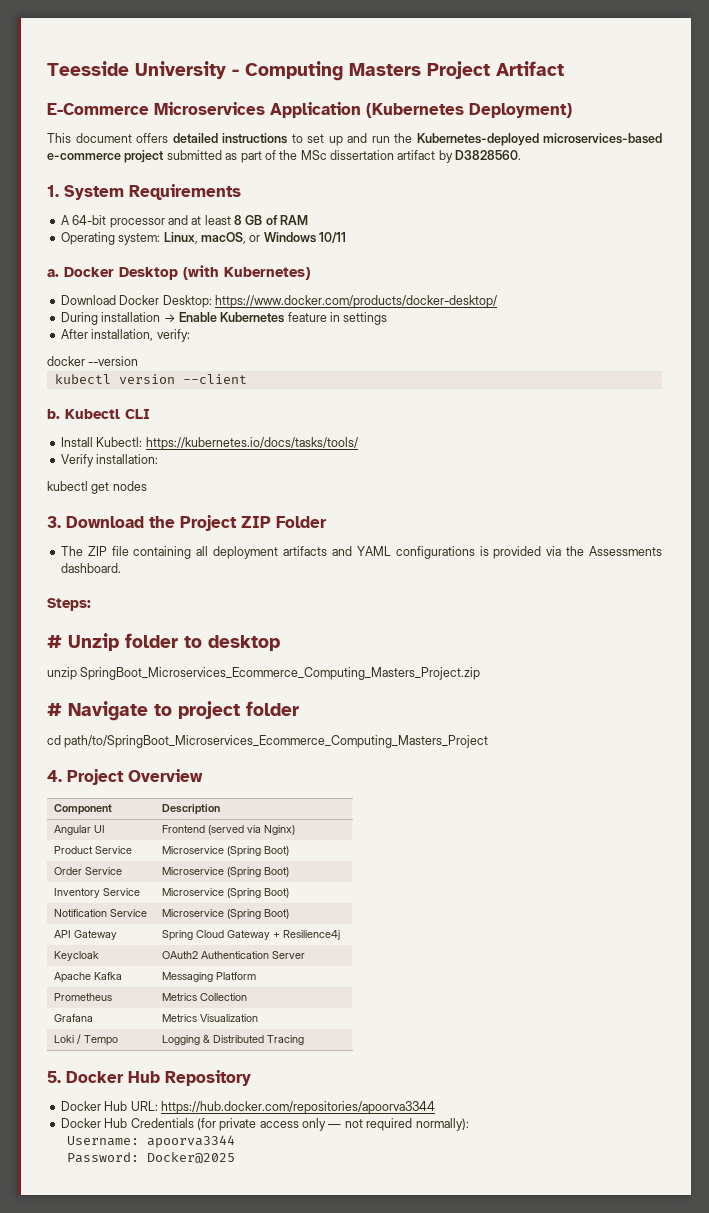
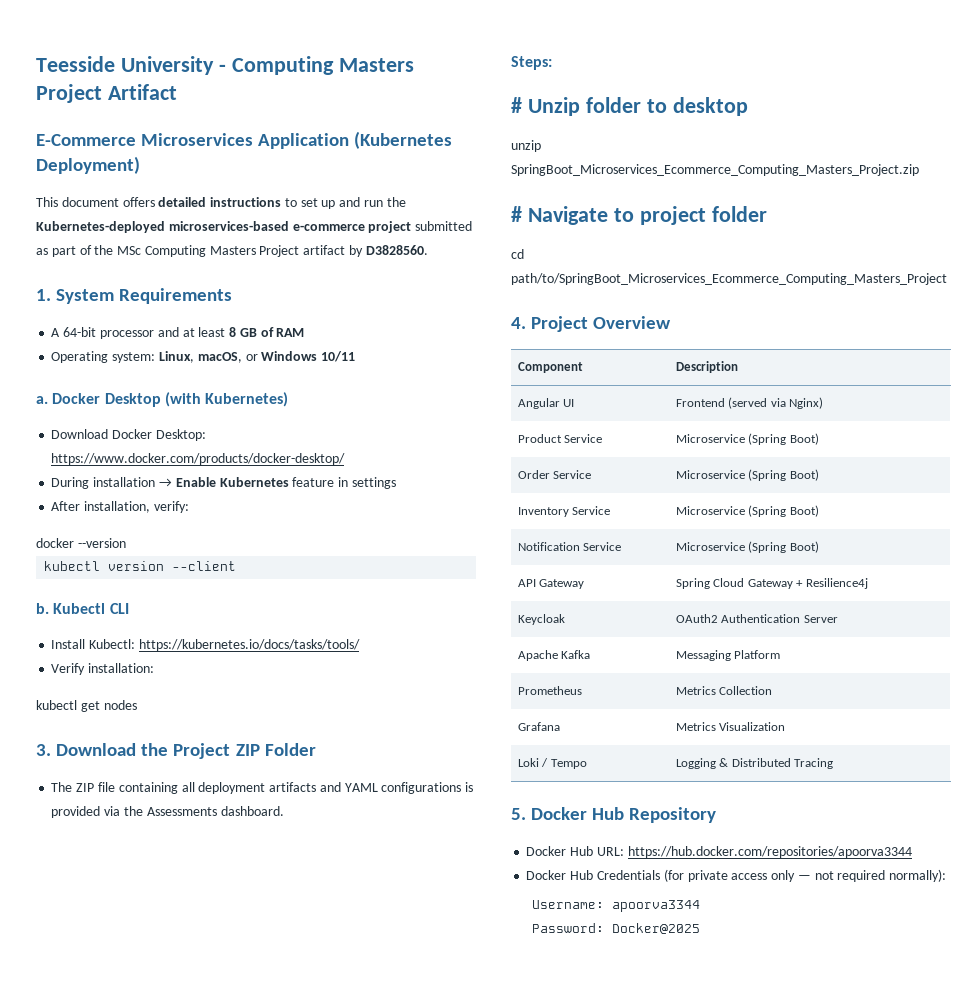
[330,150,394,160] dissertation -> [144,245,300,257] Computing Masters Project

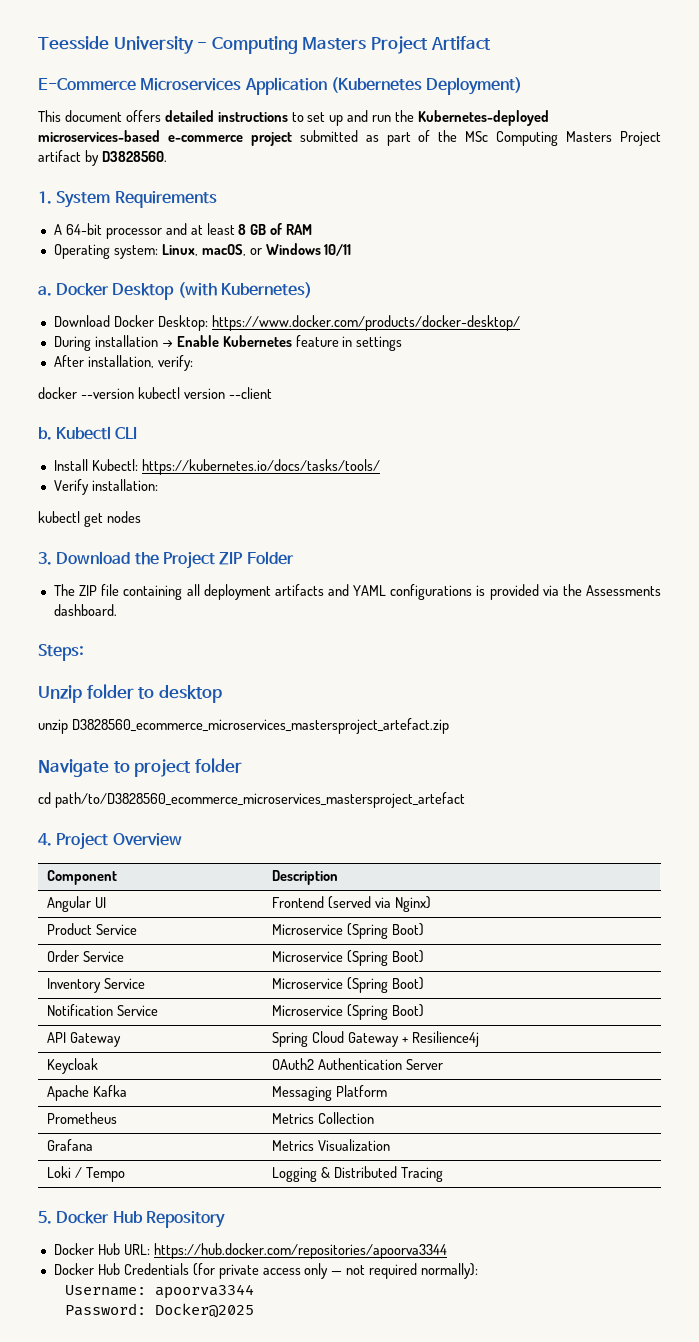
(126, 543) // -> (134, 393) none
[511,97,522,113] # -> (84, 652) none
[511,164,919,176] [511,206,522,222] SpringBoot_Microservices_Ecommerce_Computing_Masters_Project.zip // # -> [71,718,449,734] D3828560_ecommerce_microservices_mastersproject_artefact.zip //
[511,273,947,285] path/to/SpringBoot_Microservices_Ecommerce_Computing_Masters_Project -> [54,792,465,808] path/to/D3828560_ecommerce_microservices_mastersproject_artefact

